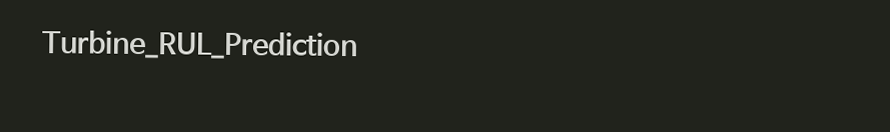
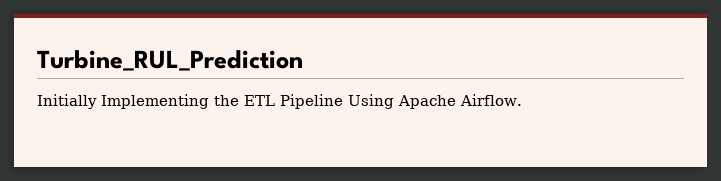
(358, 45) none -> [37,94,522,109] // Initially Implementing the ETL Pipeline Using Apache Airflow.

